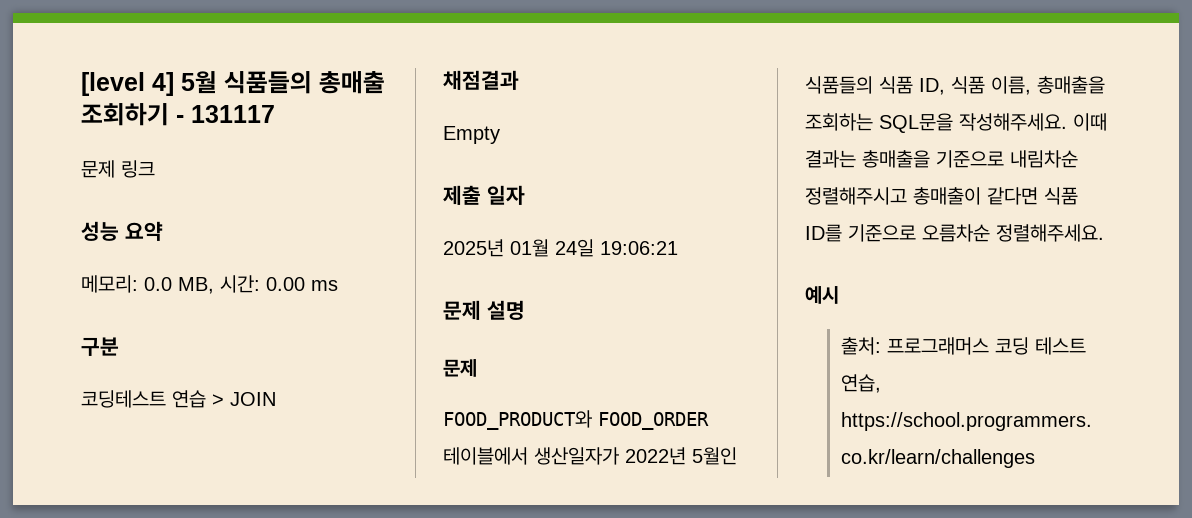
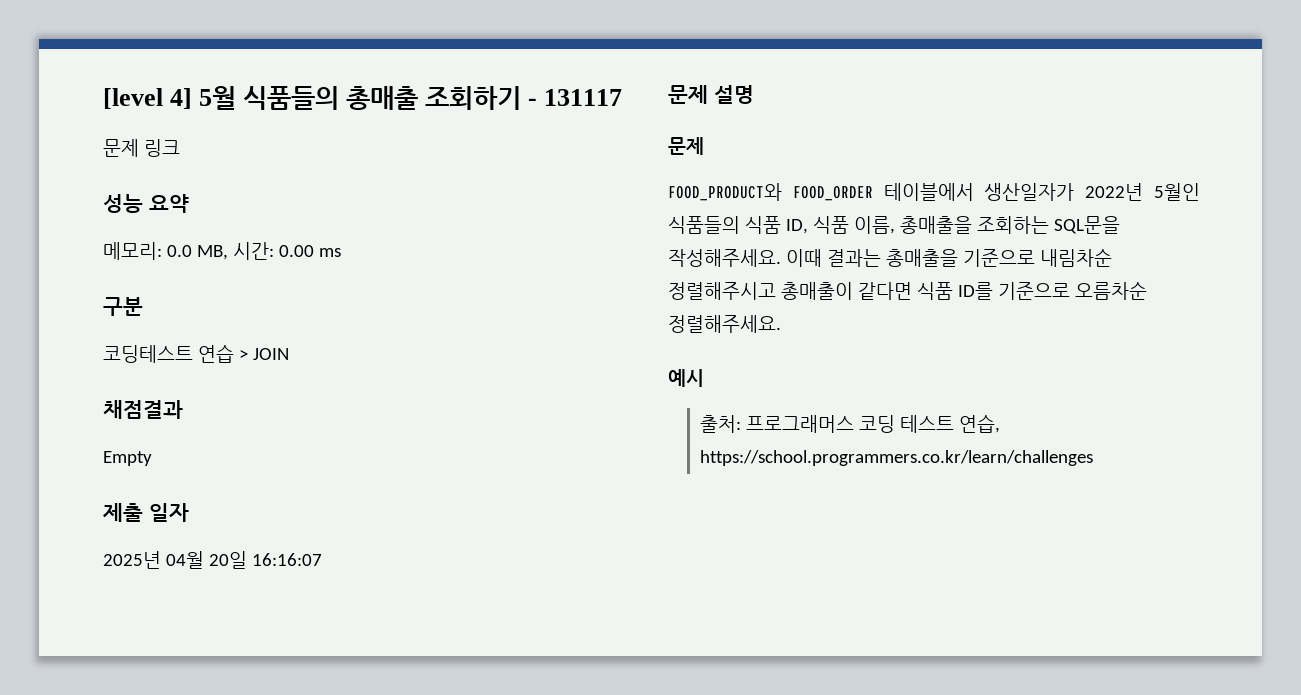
[510,239,678,257] 01월 24일 19:06:21 -> [165,551,322,569] 04월 20일 16:16:07

